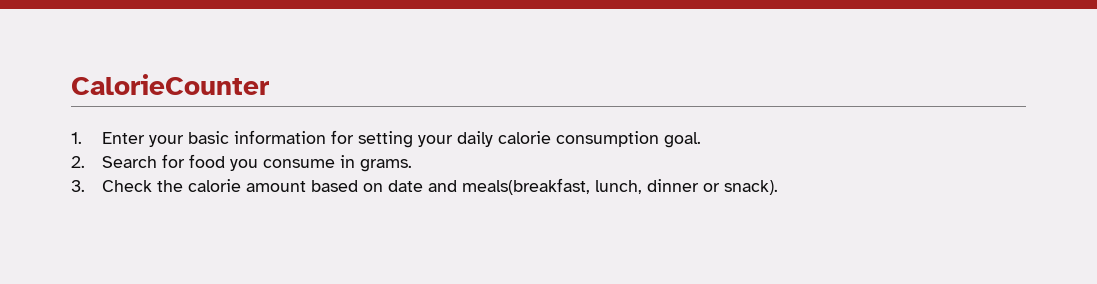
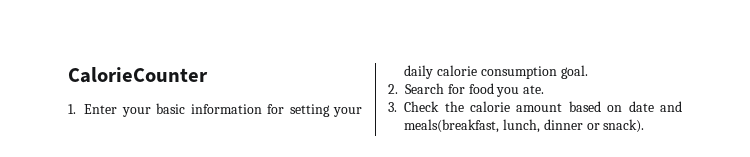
[262,155,412,172] consume in grams. -> [523,85,545,94] ate.

